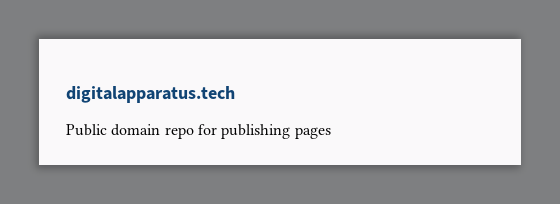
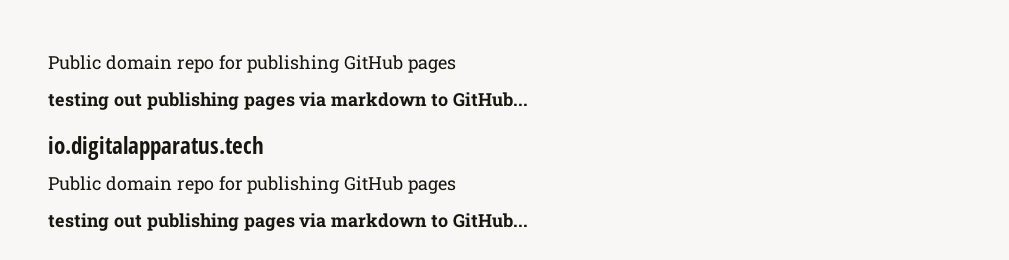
[66,86,235,103] [66,124,331,139] digitalapparatus.tech // Public domain repo for publishing pages -> [48,55,457,73] [48,92,529,110] [48,136,264,160] [48,176,457,194] [48,213,529,231] Public domain repo for publishing GitHub pages // testing out publishing pages via markdown to GitHub... // io.digitalapparatus.tech // Public domain repo for publishing GitHub pages // testing out publishing pages via markdown to GitHub...

